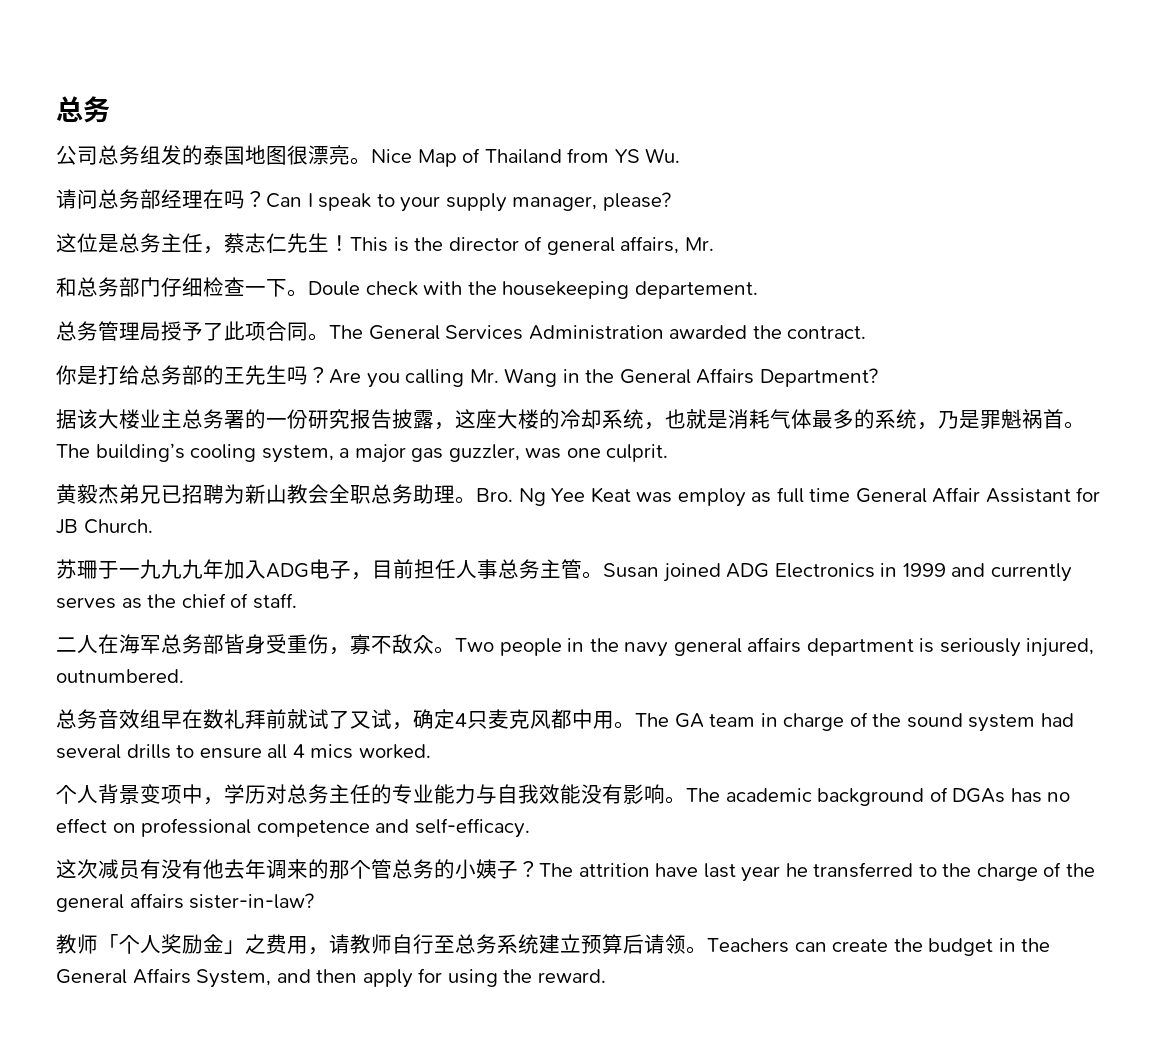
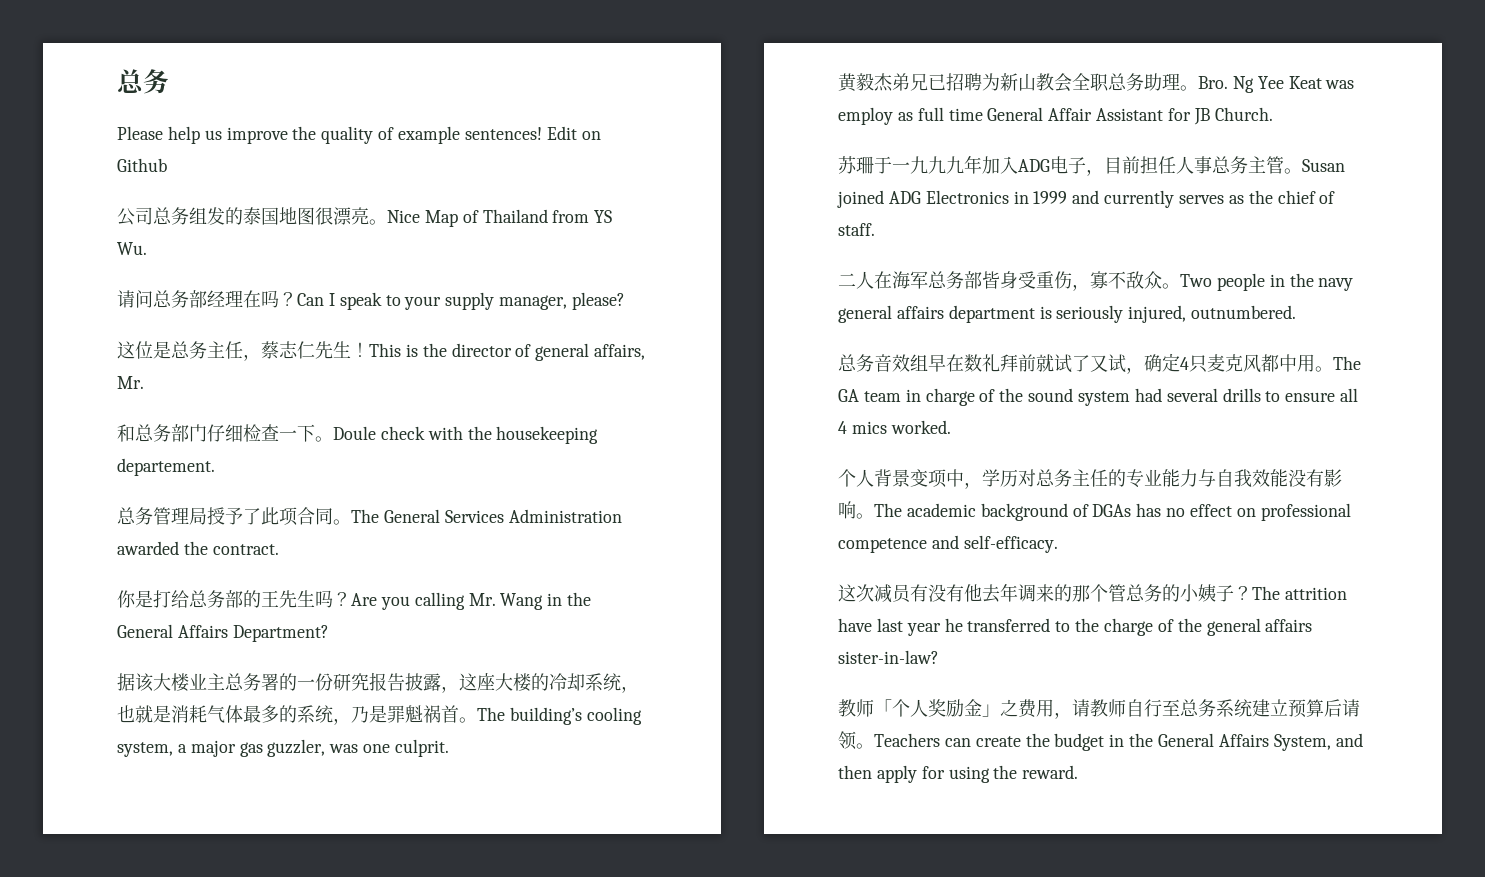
[56,96,110,123] 总务 -> [117,69,169,94] [117,126,601,144] [117,158,167,172] 总务 // Please help us improve the quality of example sentences! Edit on Github

